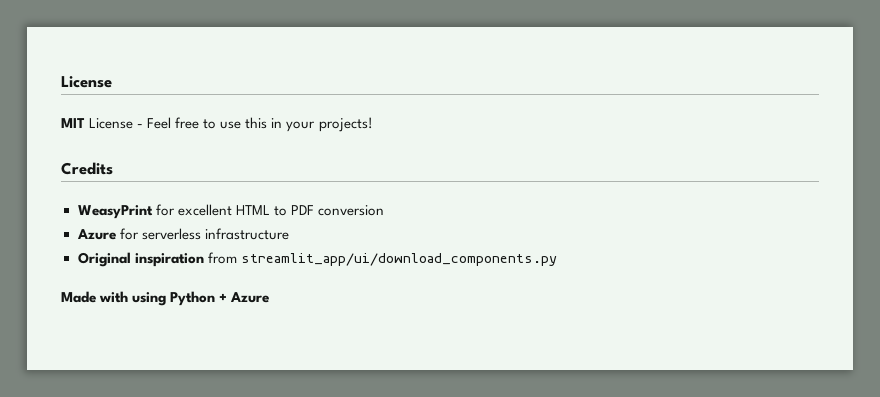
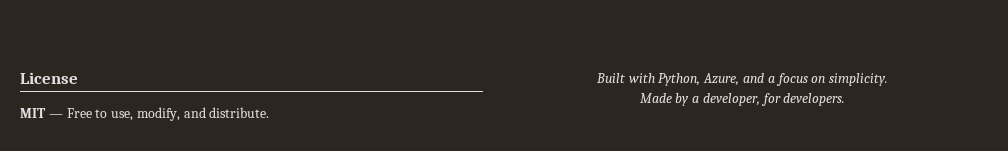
[89,117,373,132] [61,162,113,175] [77,204,384,219] [76,228,289,240] [77,252,557,267] [61,291,270,306] License - Feel free to use this in your projects! // Credits // WeasyPrint for excellent HTML to PDF conversion // Azure for serverless infrastructure // Original inspiration from streamlit_app/ui/download_components.py // Made with using Python + Azure -> [48,107,270,121] [595,73,889,86] [639,93,846,106] — Free to use, modify, and distribute. // Built with Python, Azure, and a focus on simplicity. // Made by a developer, for developers.

